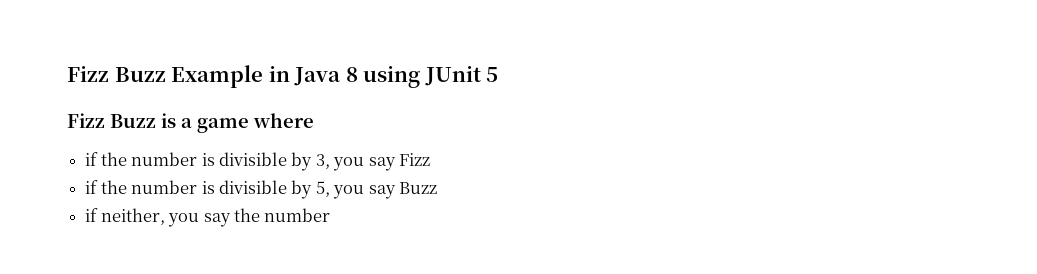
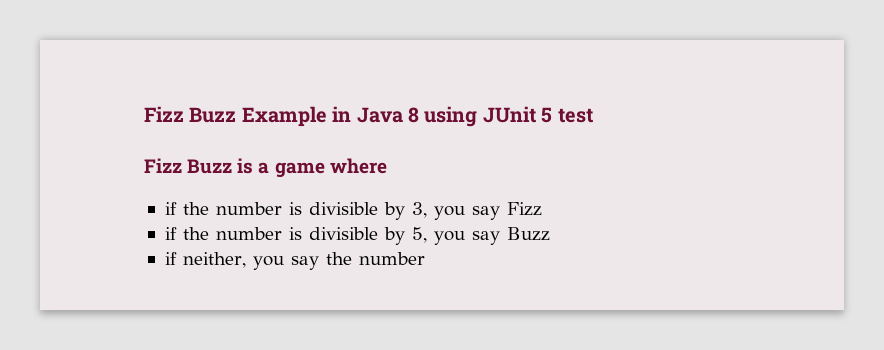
(499, 74) none -> [557,108,593,123] test

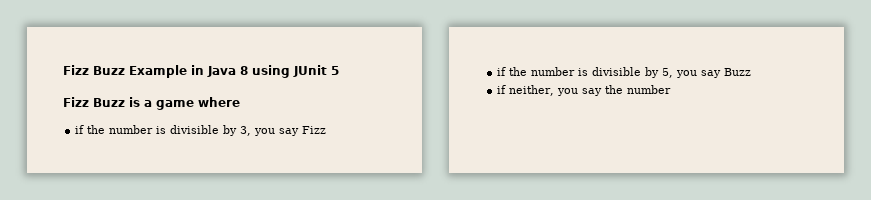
[557,108,593,123] test -> (339, 70) none

